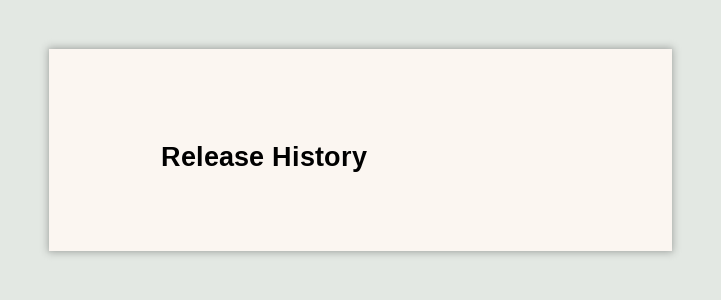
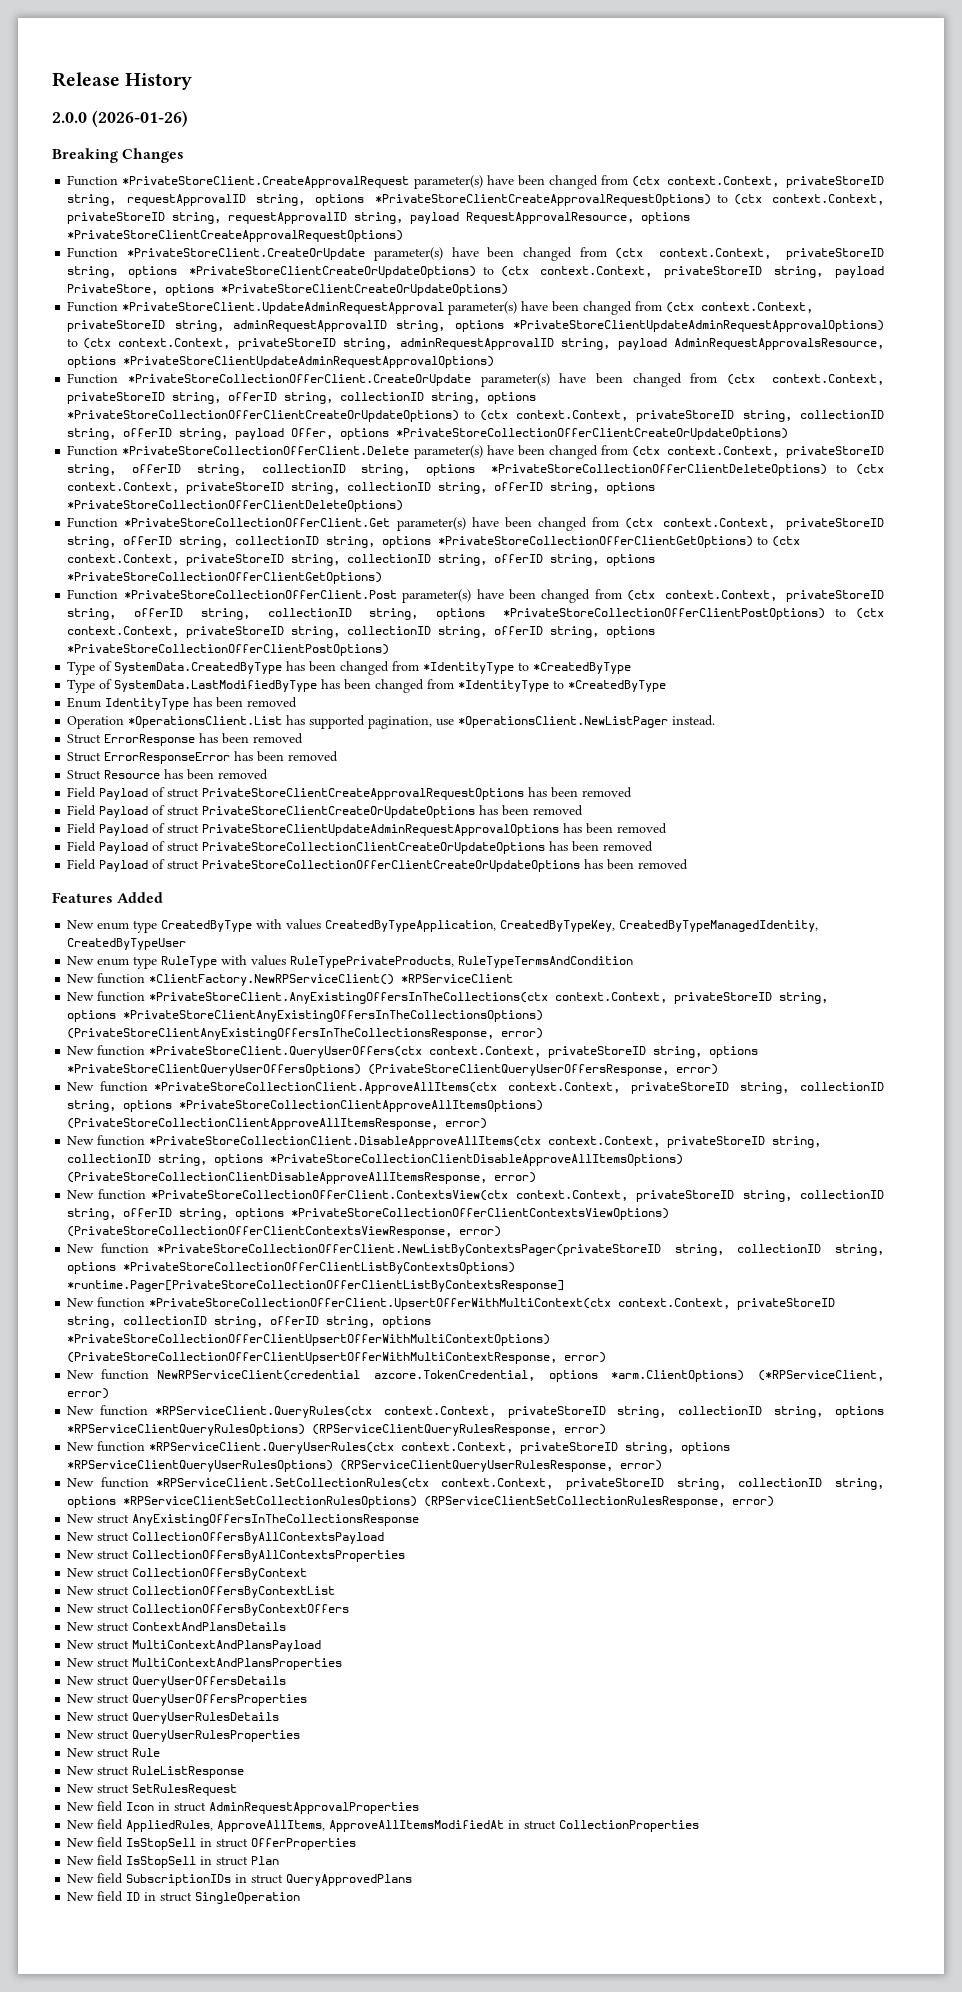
(367, 159) none -> [52,110,188,127] [52,148,185,163] [67,175,884,189] [67,194,885,206] [67,212,691,224] [67,230,404,242] [67,247,884,261] [67,266,885,278] [67,284,509,296] [67,301,814,315] [67,320,884,332] [67,338,884,350] [67,356,495,368] [67,373,885,387] [67,392,537,404] [67,410,884,422] [67,428,789,440] [67,445,884,459] [67,464,885,476] [67,482,656,494] [67,500,404,512] [67,517,884,531] [67,536,801,548] [67,554,656,566] [67,572,383,584] [67,589,884,603] [67,608,884,620] [67,626,656,638] [67,644,390,656] [67,661,632,675] [67,679,667,693] [67,697,298,710] [67,715,716,729] [67,733,304,746] [67,751,339,764] [67,769,269,780] [67,787,633,800] [67,805,584,818] [67,823,668,836] [67,841,654,854] [67,859,689,872] [52,892,164,903] [67,919,819,933] [67,938,187,950] [67,955,634,969] [67,973,514,986] [67,991,829,1004] [67,1010,544,1022] [67,1028,544,1040] [67,1045,759,1058] [67,1064,719,1076] [67,1081,885,1094] [67,1100,544,1112] [67,1118,488,1130] [67,1135,822,1148] [67,1154,684,1166] [67,1172,537,1184] [67,1189,884,1202] [67,1208,670,1220] [67,1226,502,1238] [67,1243,885,1256] [67,1262,516,1274] [67,1280,565,1292] [67,1297,836,1310] [67,1316,432,1328] [67,1334,551,1346] [67,1352,607,1364] [67,1369,884,1382] [67,1388,110,1399] [67,1405,885,1418] [67,1424,607,1436] [67,1441,731,1454] [67,1460,663,1472] [67,1477,885,1490] [67,1496,775,1508] [67,1514,420,1526] [67,1532,385,1544] [67,1550,406,1562] [67,1568,308,1580] [67,1586,336,1598] [67,1604,350,1616] [67,1622,287,1632] [67,1640,322,1652] [67,1658,343,1670] [67,1676,287,1688] [67,1694,308,1706] [67,1712,280,1724] [67,1730,301,1742] [67,1748,161,1758] [67,1766,245,1778] [67,1784,238,1796] [67,1801,420,1814] [67,1819,700,1832] [67,1837,357,1850] [67,1855,280,1868] [67,1873,413,1886] [67,1891,301,1904] // 2.0.0 (2026-01-26) // Breaking Changes // Function *PrivateStoreClient.CreateApprovalRequest parameter(s) have been changed from (ctx context.Context, privateStoreID string, requestApprovalID string, options *PrivateStoreClientCreateApprovalRequestOptions) to (ctx context.Context, privateStoreID string, requestApprovalID string, payload RequestApprovalResource, options *PrivateStoreClientCreateApprovalRequestOptions) // Function *PrivateStoreClient.CreateOrUpdate parameter(s) have been changed from (ctx context.Context, privateStoreID string, options *PrivateStoreClientCreateOrUpdateOptions) to (ctx context.Context, privateStoreID string, payload PrivateStore, options *PrivateStoreClientCreateOrUpdateOptions) // Function *PrivateStoreClient.UpdateAdminRequestApproval parameter(s) have been changed from (ctx context.Context, privateStoreID string, adminRequestApprovalID string, options *PrivateStoreClientUpdateAdminRequestApprovalOptions) to (ctx context.Context, privateStoreID string, adminRequestApprovalID string, payload AdminRequestApprovalsResource, options *PrivateStoreClientUpdateAdminRequestApprovalOptions) // Function *PrivateStoreCollectionOfferClient.CreateOrUpdate parameter(s) have been changed from (ctx context.Context, privateStoreID string, offerID string, collectionID string, options *PrivateStoreCollectionOfferClientCreateOrUpdateOptions) to (ctx context.Context, privateStoreID string, collectionID string, offerID string, payload Offer, options *PrivateStoreCollectionOfferClientCreateOrUpdateOptions) // Function *PrivateStoreCollectionOfferClient.Delete parameter(s) have been changed from (ctx context.Context, privateStoreID string, offerID string, collectionID string, options *PrivateStoreCollectionOfferClientDeleteOptions) to (ctx context.Context, privateStoreID string, collectionID string, offerID string, options *PrivateStoreCollectionOfferClientDeleteOptions) // Function *PrivateStoreCollectionOfferClient.Get parameter(s) have been changed from (ctx context.Context, privateStoreID string, offerID string, collectionID string, options *PrivateStoreCollectionOfferClientGetOptions) to (ctx context.Context, privateStoreID string, collectionID string, offerID string, options *PrivateStoreCollectionOfferClientGetOptions) // Function *PrivateStoreCollectionOfferClient.Post parameter(s) have been changed from (ctx context.Context, privateStoreID string, offerID string, collectionID string, options *PrivateStoreCollectionOfferClientPostOptions) to (ctx context.Context, privateStoreID string, collectionID string, offerID string, options *PrivateStoreCollectionOfferClientPostOptions) // Type of SystemData.CreatedByType has been changed from *IdentityType to *CreatedByType // Type of SystemData.LastModifiedByType has been changed from *IdentityType to *CreatedByType // Enum IdentityType has been removed // Operation *OperationsClient.List has supported pagination, use *OperationsClient.NewListPager instead. // Struct ErrorResponse has been removed // Struct ErrorResponseError has been removed // Struct Resource has been removed // Field Payload of struct PrivateStoreClientCreateApprovalRequestOptions has been removed // Field Payload of struct PrivateStoreClientCreateOrUpdateOptions has been removed // Field Payload of struct PrivateStoreClientUpdateAdminRequestApprovalOptions has been removed // Field Payload of struct PrivateStoreCollectionClientCreateOrUpdateOptions has been removed // Field Payload of struct PrivateStoreCollectionOfferClientCreateOrUpdateOptions has been removed // Features Added // New enum type CreatedByType with values CreatedByTypeApplication, CreatedByTypeKey, CreatedByTypeManagedIdentity, CreatedByTypeUser // New enum type RuleType with values RuleTypePrivateProducts, RuleTypeTermsAndCondition // New function *ClientFactory.NewRPServiceClient() *RPServiceClient // New function *PrivateStoreClient.AnyExistingOffersInTheCollections(ctx context.Context, privateStoreID string, options *PrivateStoreClientAnyExistingOffersInTheCollectionsOptions) (PrivateStoreClientAnyExistingOffersInTheCollectionsResponse, error) // New function *PrivateStoreClient.QueryUserOffers(ctx context.Context, privateStoreID string, options *PrivateStoreClientQueryUserOffersOptions) (PrivateStoreClientQueryUserOffersResponse, error) // New function *PrivateStoreCollectionClient.ApproveAllItems(ctx context.Context, privateStoreID string, collectionID string, options *PrivateStoreCollectionClientApproveAllItemsOptions) (PrivateStoreCollectionClientApproveAllItemsResponse, error) // New function *PrivateStoreCollectionClient.DisableApproveAllItems(ctx context.Context, privateStoreID string, collectionID string, options *PrivateStoreCollectionClientDisableApproveAllItemsOptions) (PrivateStoreCollectionClientDisableApproveAllItemsResponse, error) // New function *PrivateStoreCollectionOfferClient.ContextsView(ctx context.Context, privateStoreID string, collectionID string, offerID string, options *PrivateStoreCollectionOfferClientContextsViewOptions) (PrivateStoreCollectionOfferClientContextsViewResponse, error) // New function *PrivateStoreCollectionOfferClient.NewListByContextsPager(privateStoreID string, collectionID string, options *PrivateStoreCollectionOfferClientListByContextsOptions) *runtime.Pager[PrivateStoreCollectionOfferClientListByContextsResponse] // New function *PrivateStoreCollectionOfferClient.UpsertOfferWithMultiContext(ctx context.Context, privateStoreID string, collectionID string, offerID string, options *PrivateStoreCollectionOfferClientUpsertOfferWithMultiContextOptions) (PrivateStoreCollectionOfferClientUpsertOfferWithMultiContextResponse, error) // New function NewRPServiceClient(credential azcore.TokenCredential, options *arm.ClientOptions) (*RPServiceClient, error) // New function *RPServiceClient.QueryRules(ctx context.Context, privateStoreID string, collectionID string, options *RPServiceClientQueryRulesOptions) (RPServiceClientQueryRulesResponse, error) // New function *RPServiceClient.QueryUserRules(ctx context.Context, privateStoreID string, options *RPServiceClientQueryUserRulesOptions) (RPServiceClientQueryUserRulesResponse, error) // New function *RPServiceClient.SetCollectionRules(ctx context.Context, privateStoreID string, collectionID string, options *RPServiceClientSetCollectionRulesOptions) (RPServiceClientSetCollectionRulesResponse, error) // New struct AnyExistingOffersInTheCollectionsResponse // New struct CollectionOffersByAllContextsPayload // New struct CollectionOffersByAllContextsProperties // New struct CollectionOffersByContext // New struct CollectionOffersByContextList // New struct CollectionOffersByContextOffers // New struct ContextAndPlansDetails // New struct MultiContextAndPlansPayload // New struct MultiContextAndPlansProperties // New struct QueryUserOffersDetails // New struct QueryUserOffersProperties // New struct QueryUserRulesDetails // New struct QueryUserRulesProperties // New struct Rule // New struct RuleListResponse // New struct SetRulesRequest // New field Icon in struct AdminRequestApprovalProperties // New field AppliedRules, ApproveAllItems, ApproveAllItemsModifiedAt in struct CollectionProperties // New field IsStopSell in struct OfferProperties // New field IsStopSell in struct Plan // New field SubscriptionIDs in struct QueryApprovedPlans // New field ID in struct SingleOperation

